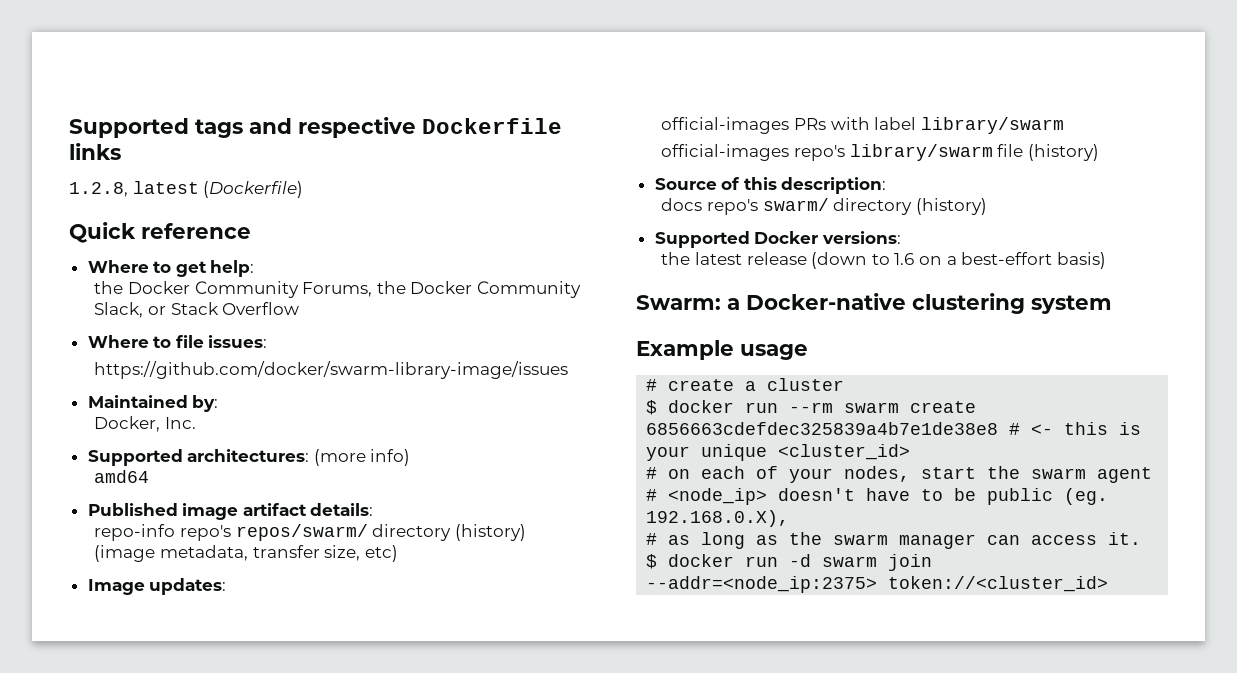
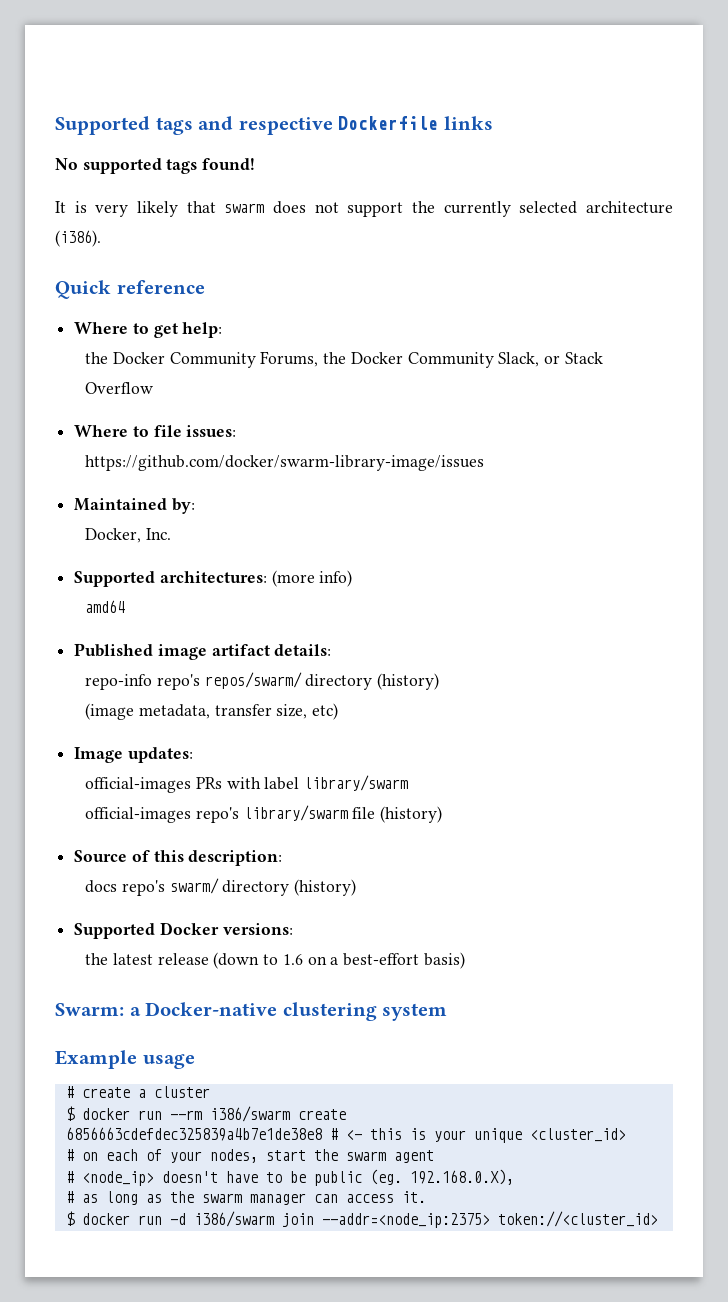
[69,181,304,198] 1.2.8, latest (Dockerfile) -> [55,158,256,174] [55,201,673,217] [55,230,101,247] No supported tags found! // It is very likely that swarm does not support the currently selected architecture (i386).
[844,402,900,413] swarm -> [209,1106,290,1122] i386/swarm
[822,556,878,567] swarm -> [193,1211,274,1227] i386/swarm

